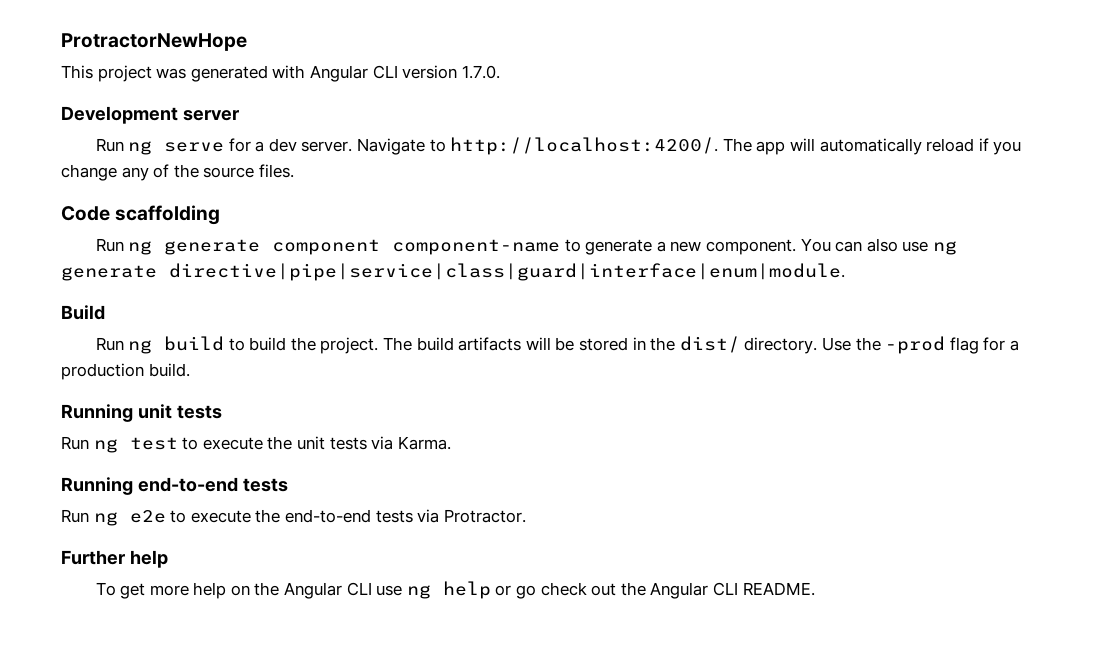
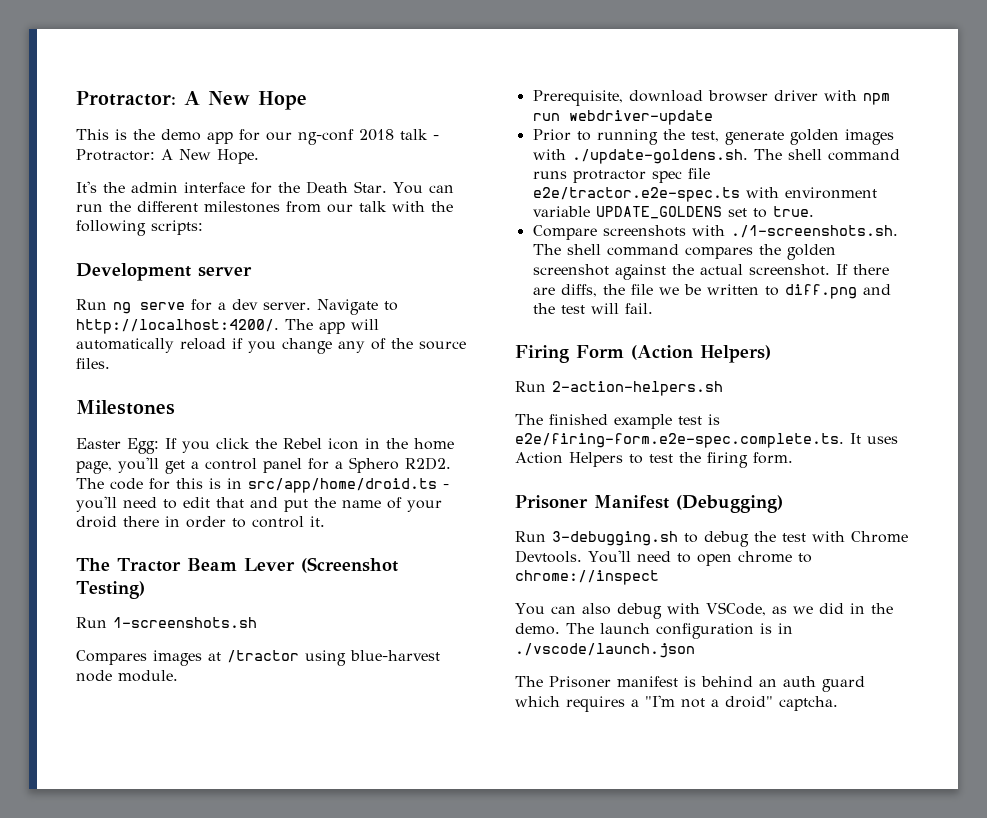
[61,33,247,51] [61,65,500,82] ProtractorNewHope // This project was generated with Angular CLI version 1.7.0. -> [76,91,307,110] [76,129,439,145] [76,149,259,164] [76,181,454,194] [76,201,453,213] [76,220,203,236] Protractor: A New Hope // This is the demo app for our ng-conf 2018 talk - Protractor: A New Hope. // It's the admin interface for the Death Star. You can run the different milestones from our talk with the following scripts:
[61,205,221,225] [95,238,958,255] [61,263,845,281] [61,305,105,320] [95,336,1019,354] [61,363,190,380] [61,404,222,422] [61,436,451,453] [61,477,288,495] [61,509,526,526] [61,550,168,568] [95,581,815,599] Code scaffolding // Run ng generate component component-name to generate a new component. You can also use ng generate directive|pipe|service|class|guard|interface|enum|module. // Build // Run ng build to build the project. The build artifacts will be stored in the dist/ directory. Use the -prod flag for a production build. // Running unit tests // Run ng test to execute the unit tests via Karma. // Running end-to-end tests // Run ng e2e to execute the end-to-end tests via Protractor. // Further help // To get more help on the Angular CLI use ng help or go check out the Angular CLI README. -> [76,400,175,415] [76,438,454,454] [76,457,451,474] [76,478,449,493] [76,496,442,512] [76,516,325,528] [76,557,398,573] [76,581,145,599] [76,617,257,628] [76,650,440,666] [76,670,178,682] [532,90,890,106] [532,110,713,125] [532,129,894,145] [532,149,900,164] [532,168,710,183] [532,187,877,202] [532,206,814,219] [532,225,898,240] [532,244,836,260] [532,264,889,280] [532,284,891,299] [532,303,653,314] [515,345,771,363] [515,381,723,396] [515,414,720,429] [515,433,898,448] [515,452,793,468] [515,495,783,513] [515,531,908,547] [515,550,812,566] [515,570,659,585] [515,602,893,619] [515,623,793,639] [515,643,695,658] [515,676,865,692] [515,695,838,712] Milestones // Easter Egg: If you click the Rebel icon in the home page, you'll get a control panel for a Sphero R2D2. The code for this is in src/app/home/droid.ts - you'll need to edit that and put the name of your droid there in order to control it. // The Tractor Beam Lever (Screenshot Testing) // Run 1-screenshots.sh // Compares images at /tractor using blue-harvest node module. // Prerequisite, download browser driver with npm run webdriver-update // Prior to running the test, generate golden images with ./update-goldens.sh. The shell command runs protractor spec file e2e/tractor.e2e-spec.ts with environment variable UPDATE_GOLDENS set to true. // Compare screenshots with ./1-screenshots.sh. The shell command compares the golden screenshot against the actual screenshot. If there are diffs, the file we be written to diff.png and the test will fail. // Firing Form (Action Helpers) // Run 2-action-helpers.sh // The finished example test is e2e/firing-form.e2e-spec.complete.ts. It uses Action Helpers to test the firing form. // Prisoner Manifest (Debugging) // Run 3-debugging.sh to debug the test with Chrome Devtools. You'll need to open chrome to chrome://inspect // You can also debug with VSCode, as we did in the demo. The launch configuration is in ./vscode/launch.json // The Prisoner manifest is behind an auth guard which requires a "I'm not a droid" captcha.

